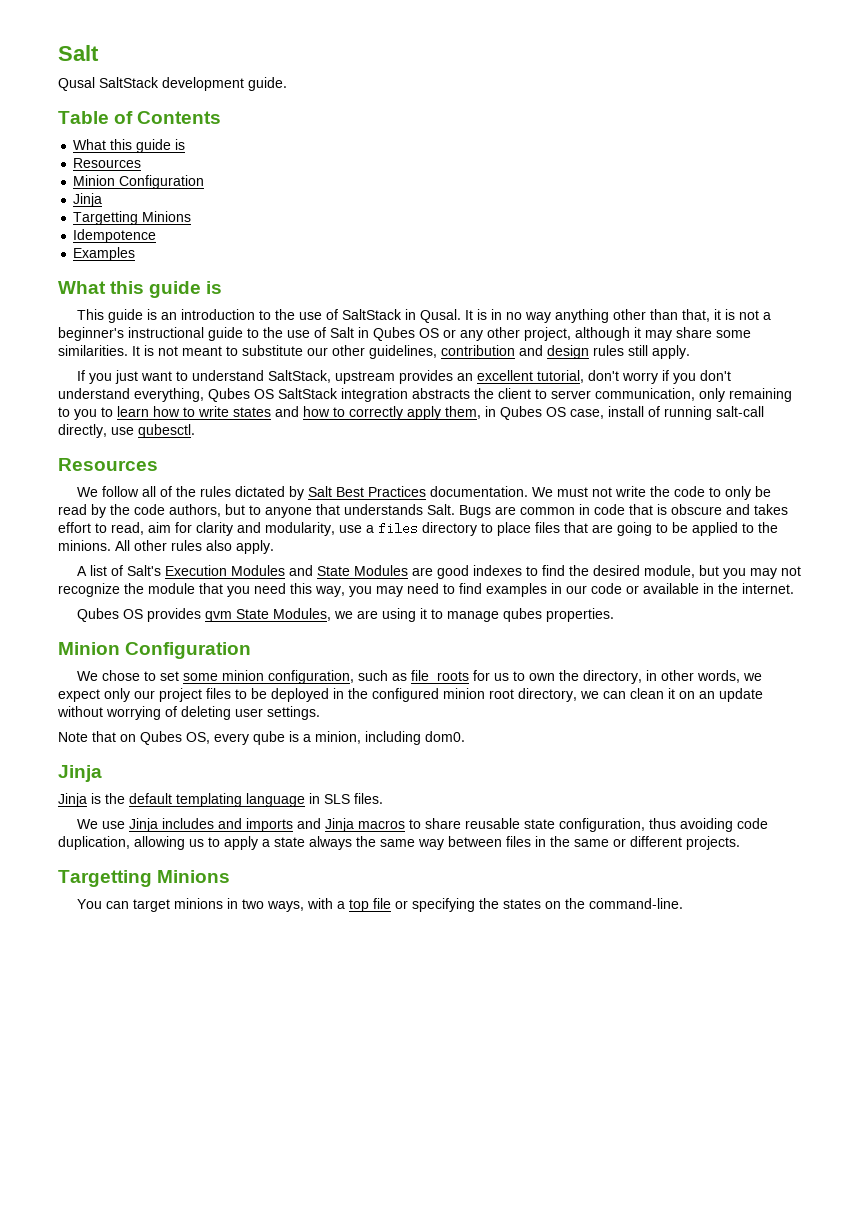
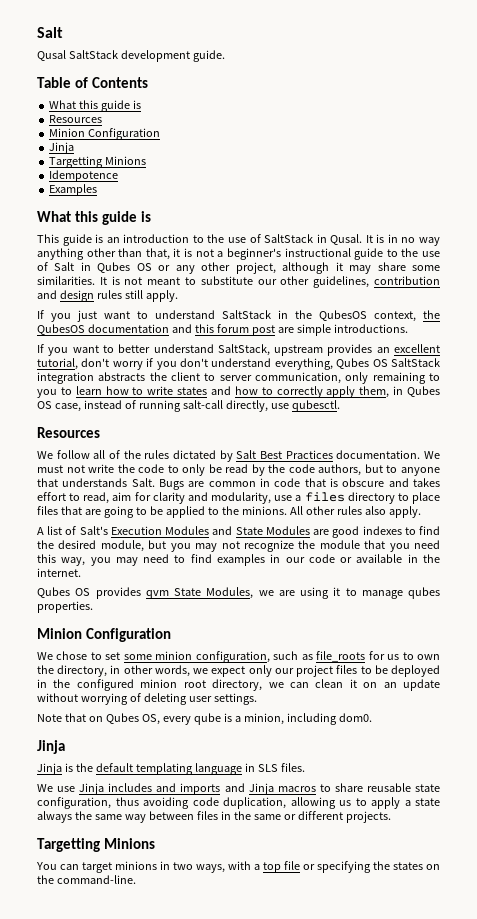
(265, 375) none -> [222,310,440,322] [37,324,408,336] [37,344,214,356] SaltStack in the QubesOS context, the QubesOS documentation and this forum post are simple introductions. // If you want to better understand
[608,406,644,417] install -> [83,400,122,409] instead

